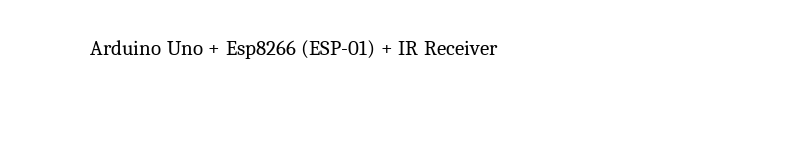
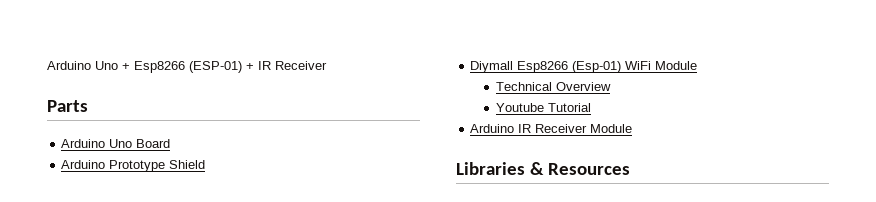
(498, 47) none -> [47,100,88,112] [61,139,171,148] [61,160,206,172] [470,61,698,73] [495,82,611,91] [495,103,591,112] [470,124,633,133] [456,162,630,175] // Parts // Arduino Uno Board // Arduino Prototype Shield // Diymall Esp8266 (Esp-01) WiFi Module // Technical Overview // Youtube Tutorial // Arduino IR Receiver Module // Libraries & Resources

